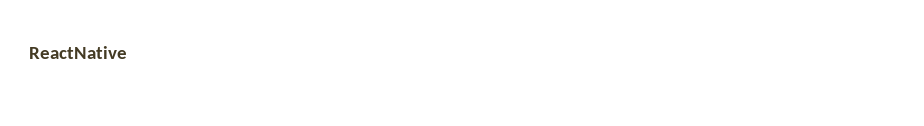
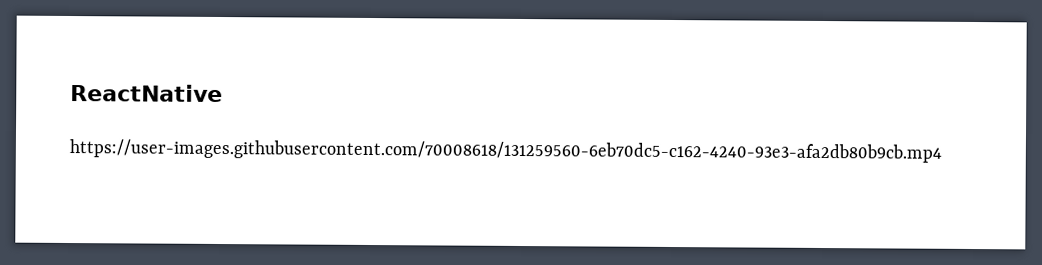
(127, 52) none -> [69,139,942,163] // https://user-images.githubusercontent.com/70008618/131259560-6eb70dc5-c162-4240-93e3-afa2db80b9cb.mp4

